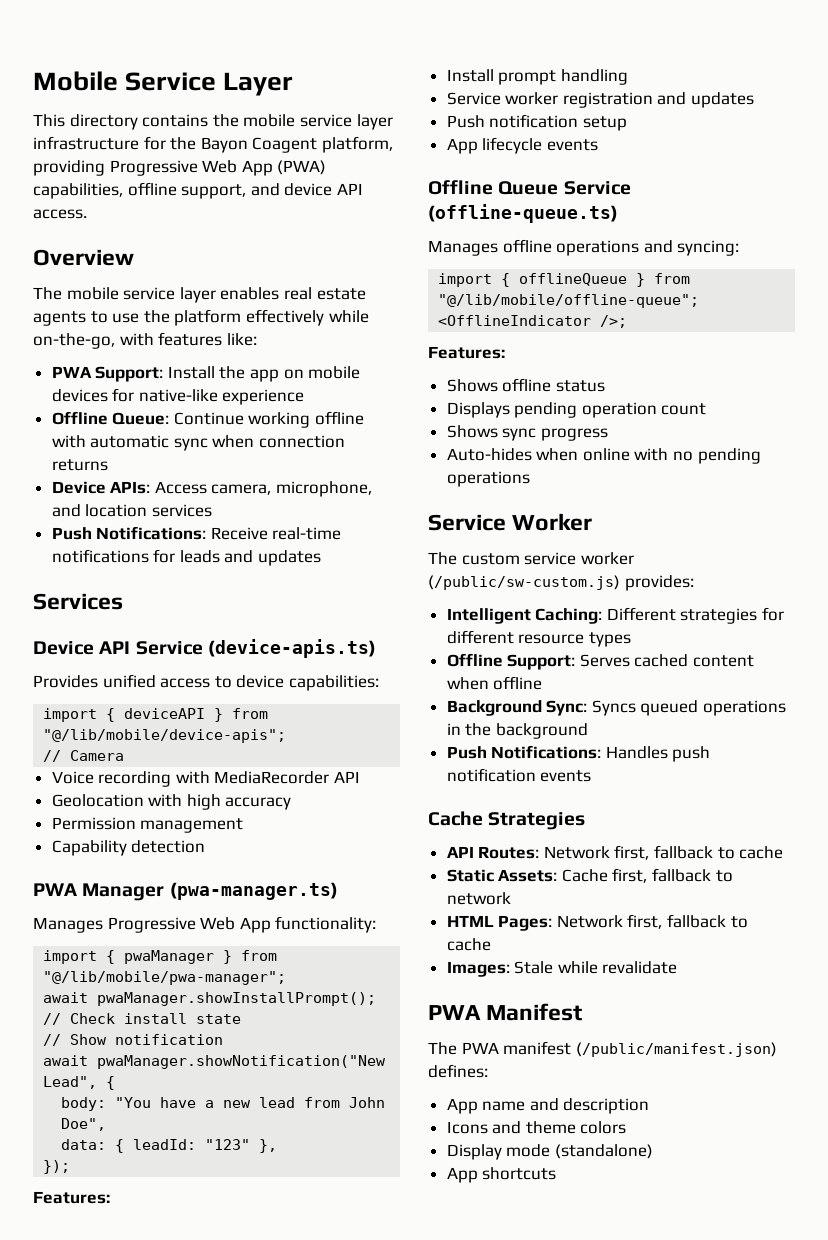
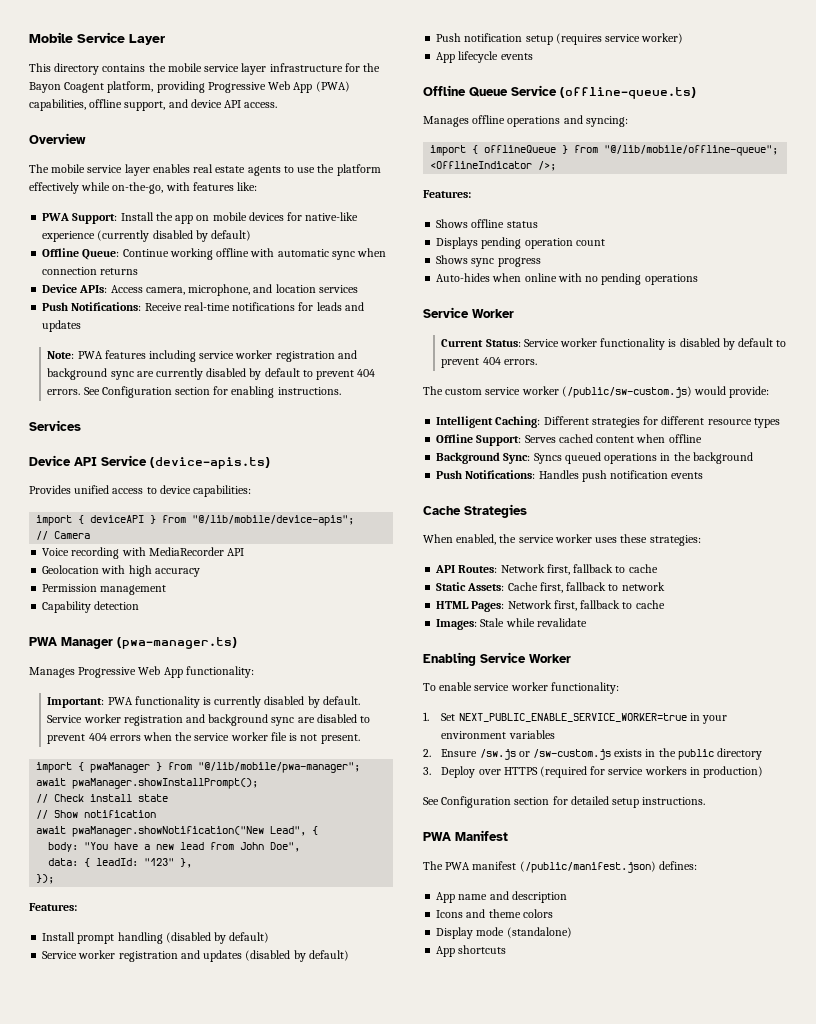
(305, 397) none -> [97,230,252,242] (currently disabled by default)
(322, 558) none -> [47,350,357,362] [47,368,376,380] [47,386,341,398] // Note: PWA features including service worker registration and background sync are currently disabled by default to prevent 404 errors. See Configuration section for enabling instructions.
(377, 924) none -> [47,696,360,708] [47,714,371,726] [47,732,360,744] // Important: PWA functionality is currently disabled by default. Service worker registration and background sync are disabled to prevent 404 errors when the service worker file is not present.
(628, 77) none -> [165,932,270,944] (disabled by default)
(755, 100) none -> [245,950,349,962] (disabled by default)
(627, 123) none -> [555,33,684,45] (requires service worker)
(593, 522) none -> [441,338,787,350] [441,357,537,368] // Current Status: Service worker functionality is disabled by default to prevent 404 errors.
[624,575,694,591] provides: -> [694,386,770,398] would provide:
(586, 821) none -> [423,534,701,546] // When enabled, the service worker uses these strategies:
(678, 967) none -> [423,652,571,666] [423,682,619,694] [423,712,727,724] [441,730,555,739] [423,748,763,760] [423,766,764,778] [423,796,706,808] // Enabling Service Worker // To enable service worker functionality: // 1. Set NEXT_PUBLIC_ENABLE_SERVICE_WORKER=true in your environment variables // 2. Ensure /sw.js or /sw-custom.js exists in the public directory // 3. Deploy over HTTPS (required for service workers in production) // See Configuration section for detailed setup instructions.

